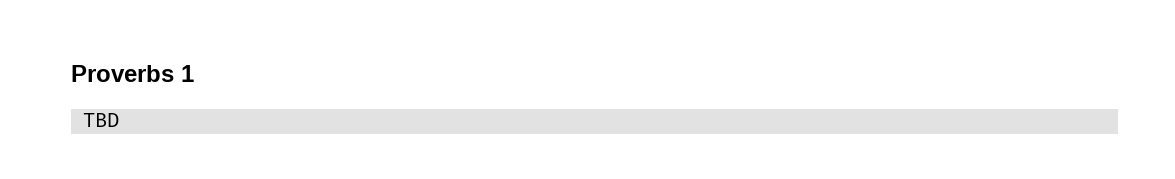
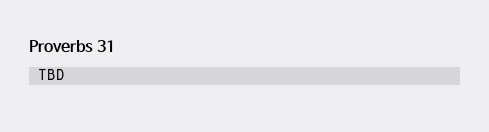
[181,65,194,82] 1 -> [97,40,116,52] 31

